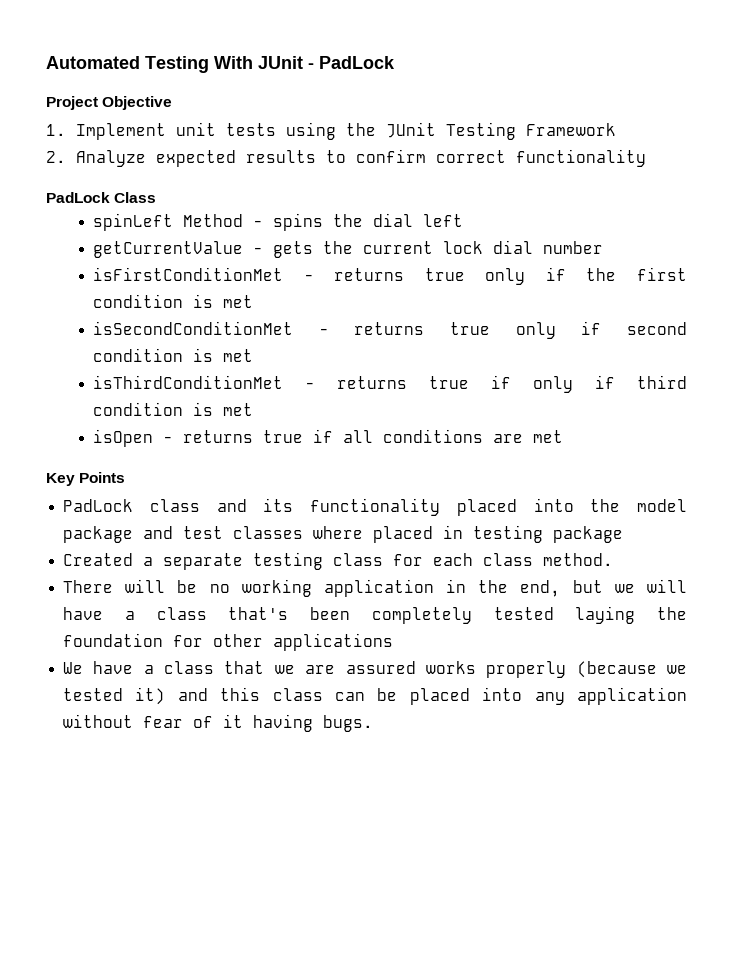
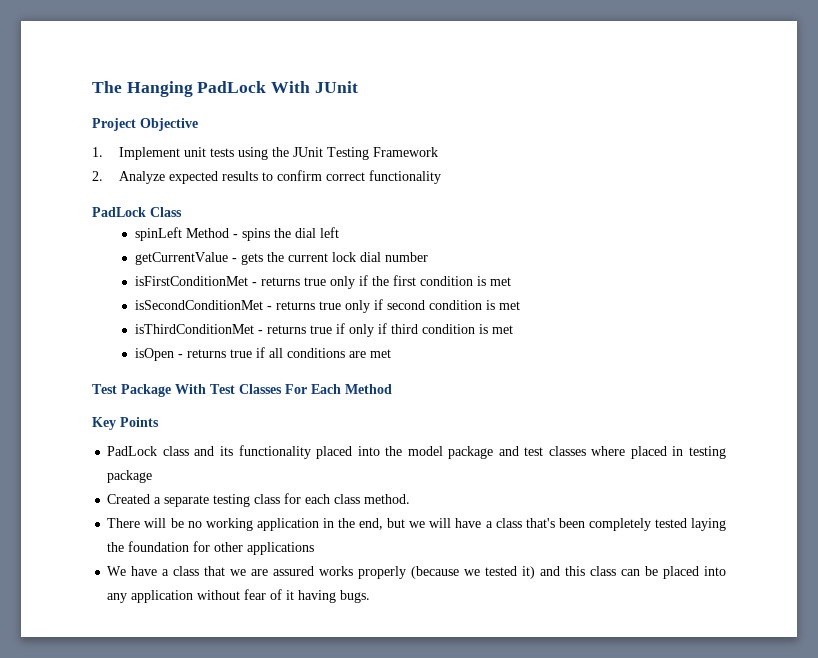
[46,56,209,73] Automated Testing -> [92,81,267,97] The Hanging PadLock
[308,56,395,69] - PadLock -> (358, 87) none
(564, 436) none -> [92,384,392,397] // Test Package With Test Classes For Each Method

